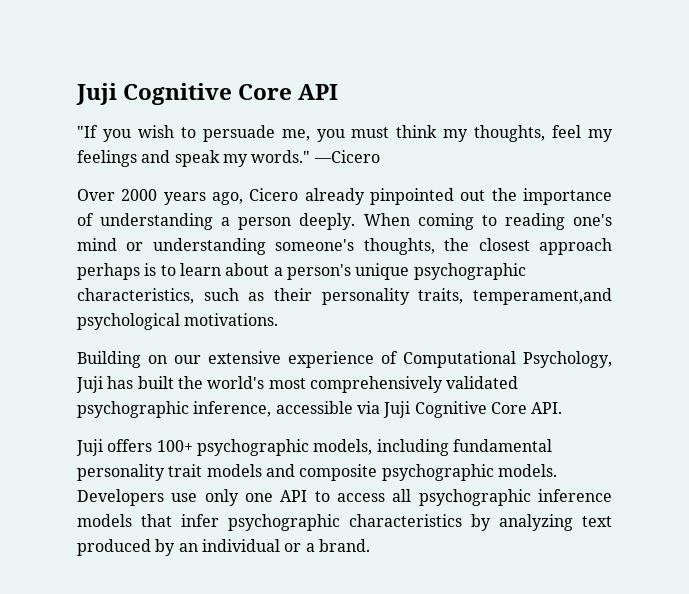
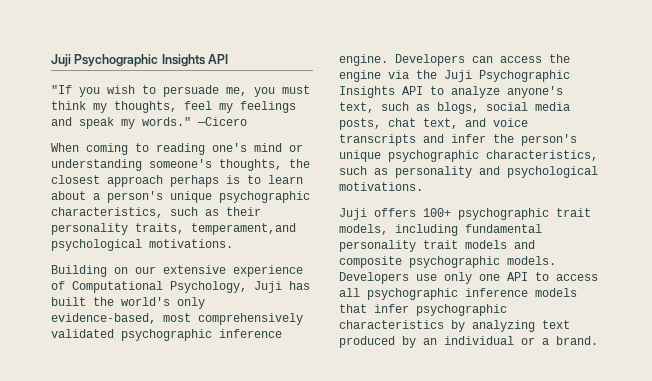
[76,83,293,105] Juji Cognitive Core -> [51,54,205,67] Juji Psychographic Insights
[77,188,612,205] [77,213,356,230] Over 2000 years ago, Cicero already pinpointed out the importance of understanding a person deeply. -> (247, 121) none
(265, 382) none -> [177,297,205,309] [51,313,156,324] only evidence-based,
[193,401,563,418] inference, accessible via Juji Cognitive Core API. -> [219,329,282,338] [339,54,570,66] [339,70,570,82] [339,86,563,98] [339,102,570,114] [339,118,528,130] [339,134,577,146] [339,150,598,162] [339,166,598,178] [339,182,423,191] inference engine. Developers can access the engine via the Juji Psychographic Insights API to analyze anyone's text, such as blogs, social media posts, chat text, and voice transcripts and infer the person's unique psychographic characteristics, such as personality and psychological motivations.
(309, 447) none -> [556,208,591,217] trait

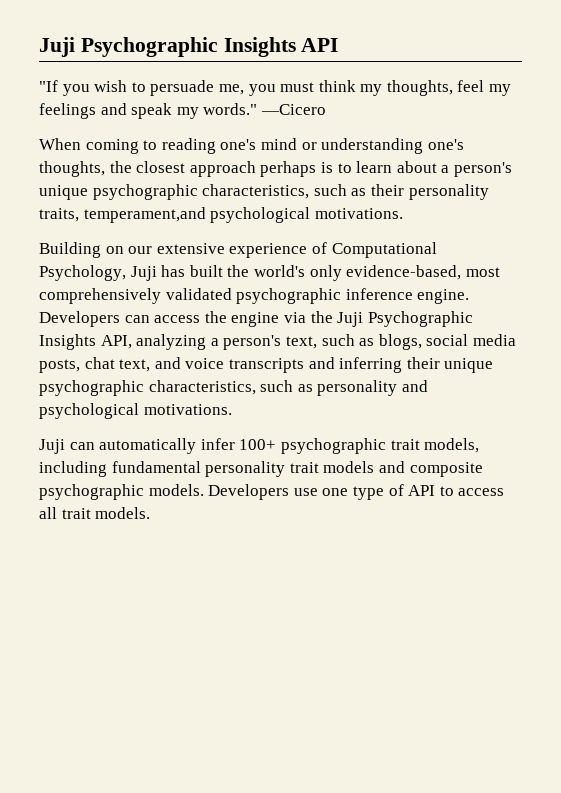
[149,159,212,168] someone's -> [427,139,464,150] one's
[402,86,563,98] API to analyze anyone's -> [100,334,282,350] API, analyzing a person's
[451,134,577,146] infer the person's -> [339,357,440,373] inferring their
[374,208,416,217] offers -> [69,438,235,454] can automatically infer
[444,272,500,284] only one -> [322,484,404,500] one type of
[367,288,577,300] [339,304,507,316] [339,320,570,332] [339,336,598,348] psychographic inference models that infer psychographic characteristics by analyzing text produced by an individual or a brand. -> [61,507,151,519] trait models.

